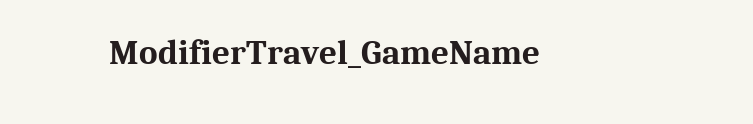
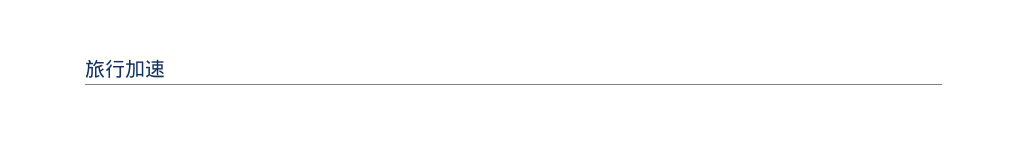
[109,39,540,68] ModifierTravel_GameName -> [85,59,165,79] 旅行加速

